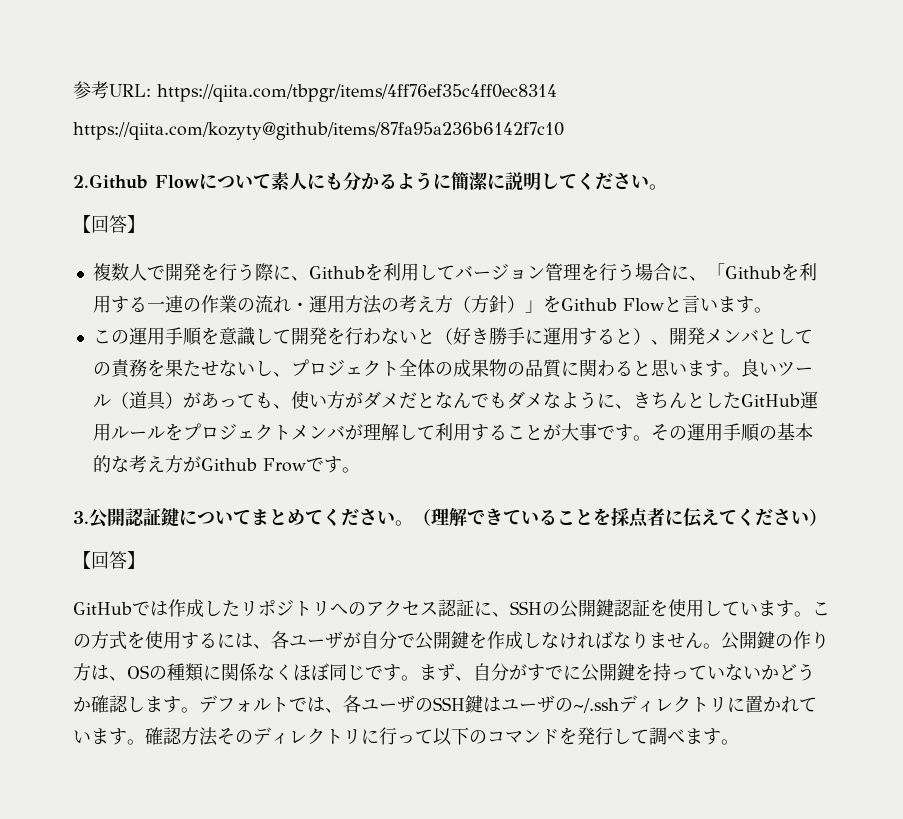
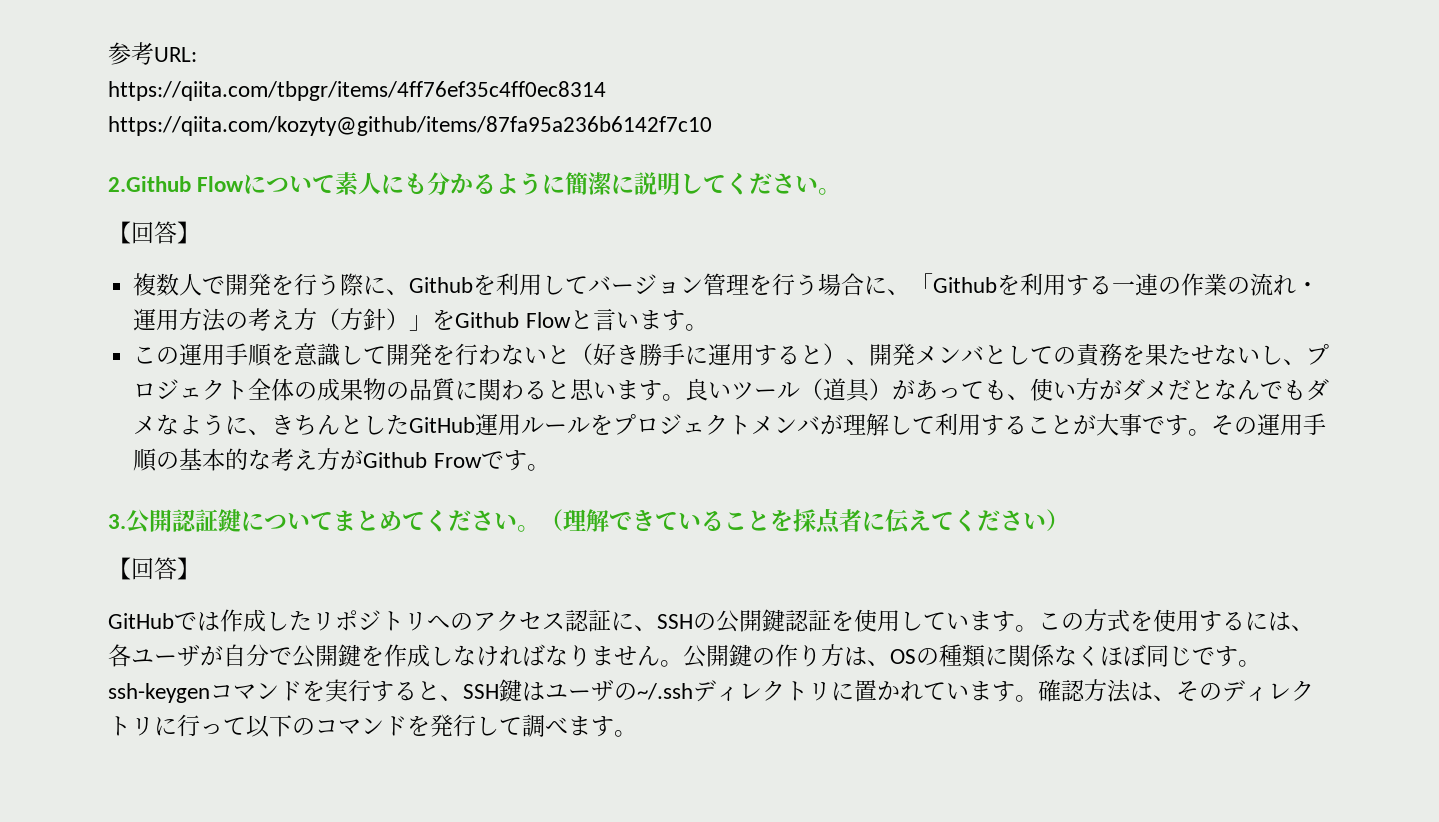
(151, 90) none -> (197, 54) //
[419,663,815,682] [73,695,433,713] まず、自分がすでに公開鍵を持っていないかどうか確認します。デフォルトでは、各ユーザの -> [108,679,463,703] ssh-keygenコマンドを実行すると、
(218, 736) none -> [1130,682,1176,701] は、

